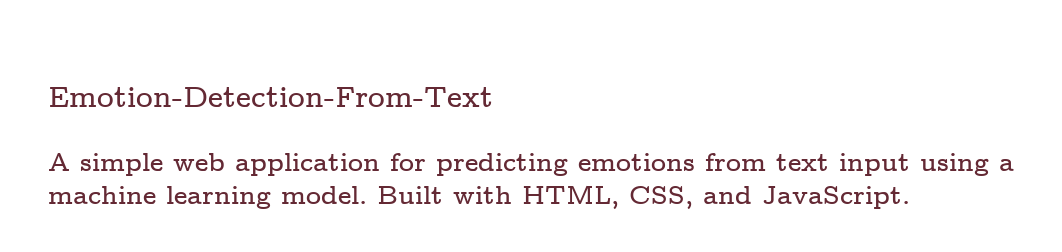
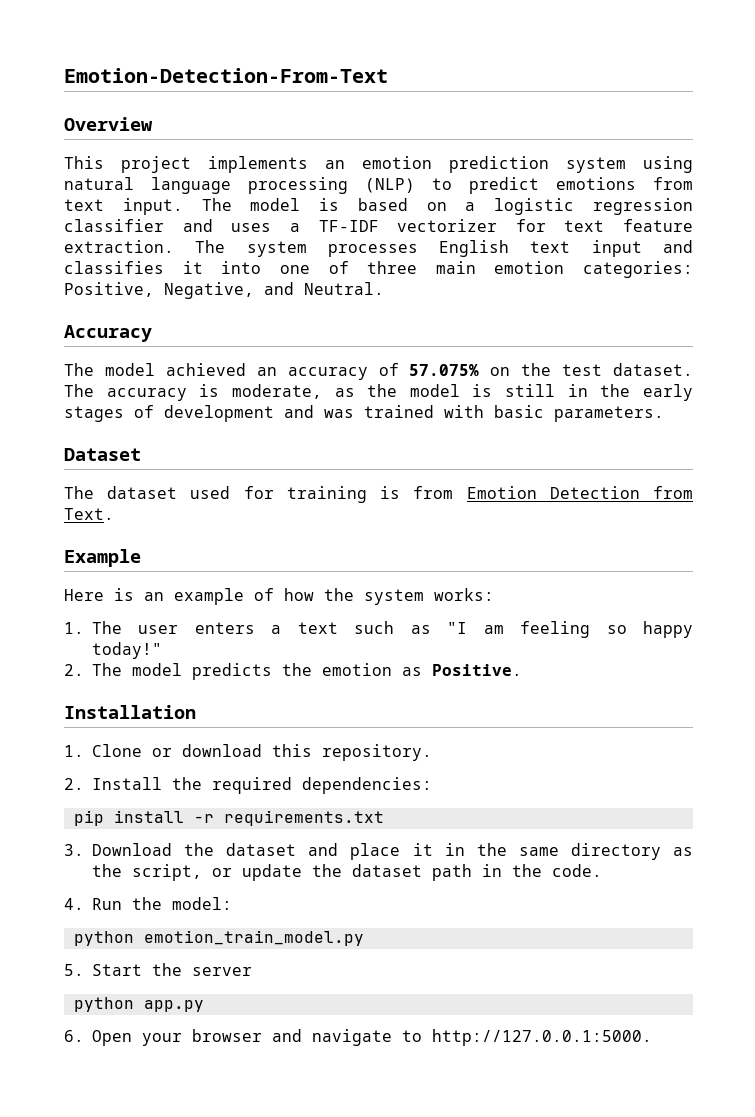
[48,153,1014,176] [48,185,910,209] A simple web application for predicting emotions from text input using a machine learning model. Built with HTML, CSS, and JavaScript. -> [64,117,153,131] [64,156,693,173] [64,177,693,194] [64,198,693,215] [64,219,693,232] [64,240,693,257] [64,261,693,278] [64,282,384,299] [64,325,152,342] [64,363,693,380] [64,384,693,401] [64,405,664,422] [64,448,141,461] [64,486,693,503] [64,508,114,520] [64,549,141,567] [64,588,494,605] [64,621,693,638] [92,642,162,659] [64,663,522,680] [64,705,196,719] [64,744,432,761] [64,777,432,794] [73,810,384,826] [64,843,694,860] [92,864,602,881] [64,897,232,910] [73,930,364,946] [64,963,252,976] [73,997,204,1012] [64,1029,652,1046] Overview // This project implements an emotion prediction system using natural language processing (NLP) to predict emotions from text input. The model is based on a logistic regression classifier and uses a TF-IDF vectorizer for text feature extraction. The system processes English text input and classifies it into one of three main emotion categories: Positive, Negative, and Neutral. // Accuracy // The model achieved an accuracy of 57.075% on the test dataset. The accuracy is moderate, as the model is still in the early stages of development and was trained with basic parameters. // Dataset // The dataset used for training is from Emotion Detection from Text. // Example // Here is an example of how the system works: // 1. The user enters a text such as "I am feeling so happy today!" // 2. The model predicts the emotion as Positive. // Installation // 1. Clone or download this repository. // 2. Install the required dependencies: // pip install -r requirements.txt // 3. Download the dataset and place it in the same directory as the script, or update the dataset path in the code. // 4. Run the model: // python emotion_train_model.py // 5. Start the server // python app.py // 6. Open your browser and navigate to http://127.0.0.1:5000.

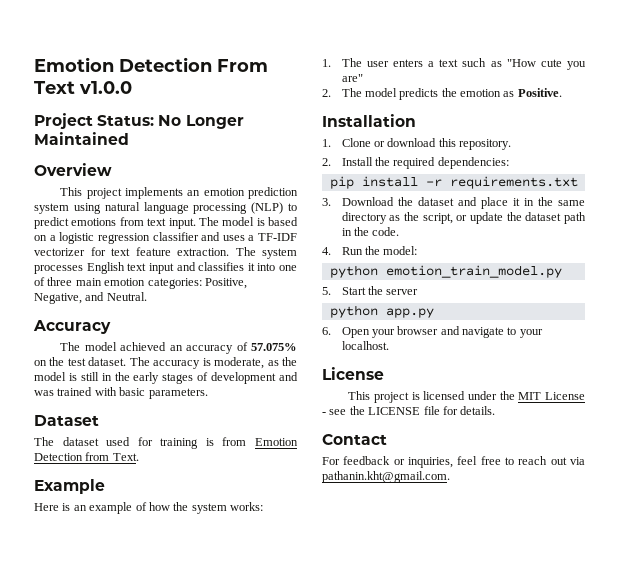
[64,68,388,83] Emotion-Detection-From-Text -> [34,57,268,72] [34,81,132,94] [34,113,244,129] [34,132,129,145] Emotion Detection From Text v1.0.0 // Project Status: No Longer Maintained
[447,621,693,638] [92,642,162,659] "I am feeling so happy today!" -> [506,59,586,70] [341,74,363,82] "How cute you are"
[432,1029,652,1046] http://127.0.0.1:5000. -> [519,329,543,338] [341,341,389,350] [322,367,384,380] [348,391,585,403] [322,406,496,415] [322,434,387,445] [322,456,585,468] [322,471,450,483] your localhost. // License // This project is licensed under the MIT License - see the LICENSE file for details. // Contact // For feedback or inquiries, feel free to reach out via pathanin.kht@gmail.com.

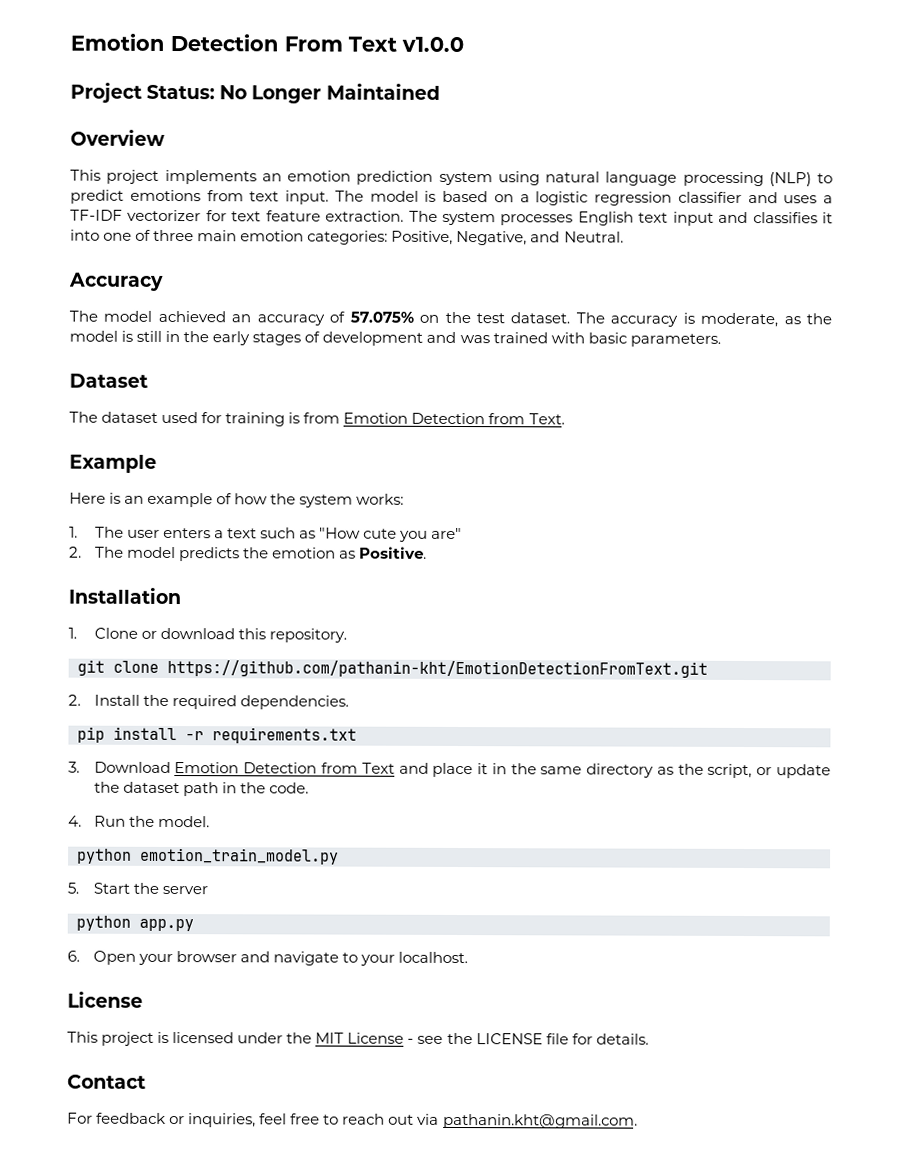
(511, 144) none -> [77,659,708,678] // git clone https://github.com/pathanin-kht/EmotionDetectionFromText.git
[437,157,509,169] dependencies: -> [239,695,349,710] dependencies.
[397,197,454,206] the dataset -> [174,762,395,774] Emotion Detection from Text
[383,246,418,255] model: -> [157,815,210,828] model.

